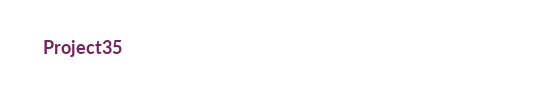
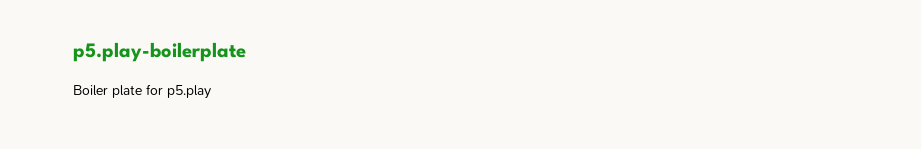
[43,40,122,57] Project35 -> [73,42,246,62] [73,84,211,99] p5.play-boilerplate // Boiler plate for p5.play

